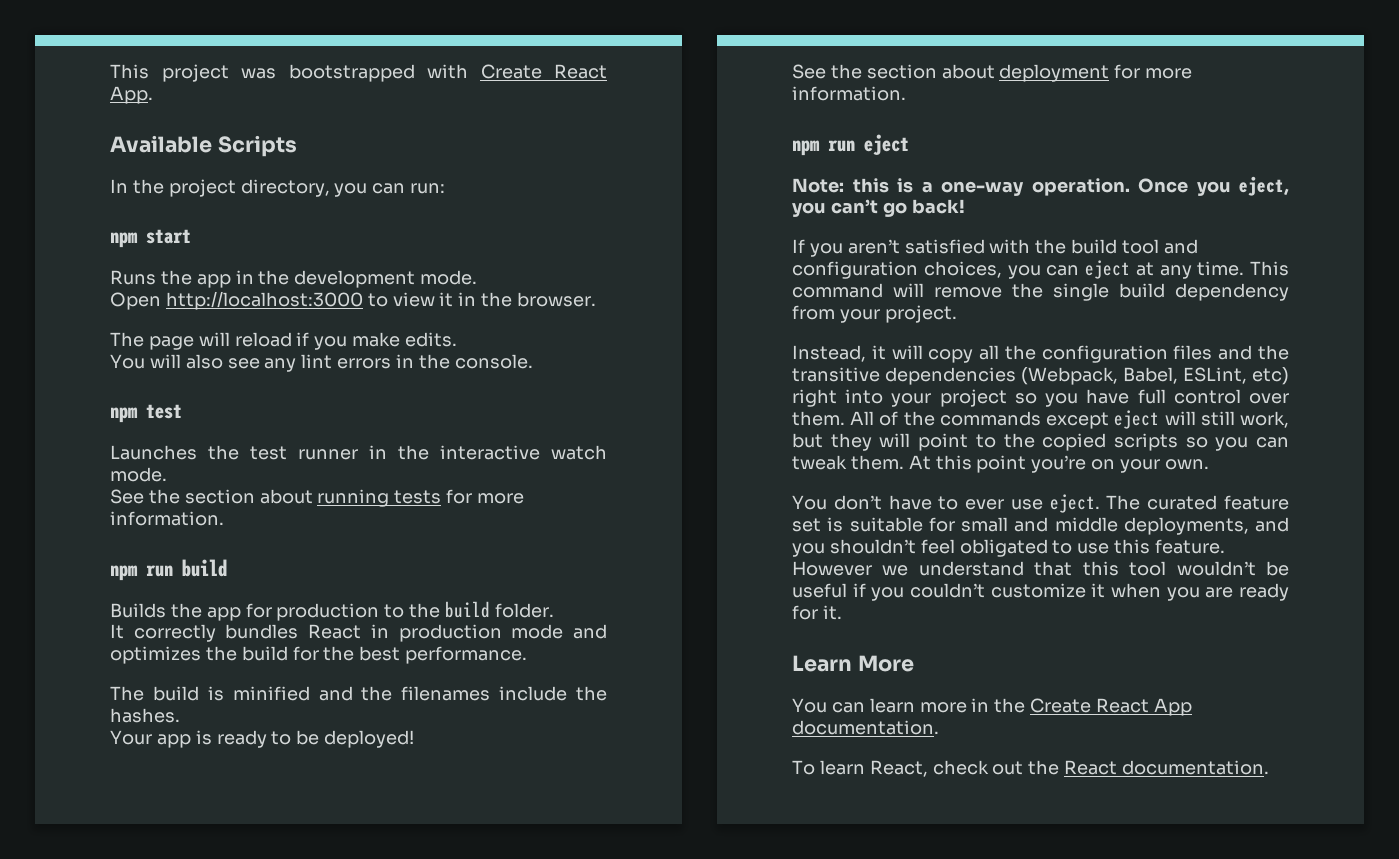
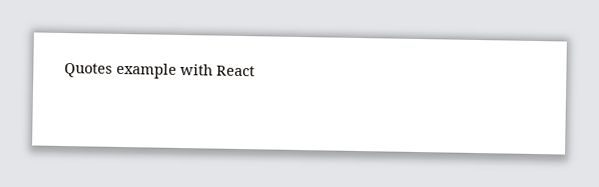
[110,64,607,82] [110,86,153,104] [110,135,297,157] [110,179,446,197] [110,229,191,248] [110,270,478,288] [110,291,597,310] [110,332,458,350] [110,354,533,372] [110,404,182,423] [110,445,607,460] [110,467,167,482] [110,489,525,507] [110,511,224,526] [110,559,227,581] [110,601,554,621] [110,624,607,642] [110,646,528,664] [110,686,607,701] [110,708,180,723] [110,730,415,748] [792,64,1193,82] [792,86,906,101] [792,134,909,156] [792,176,1289,196] [792,199,965,217] [792,239,1198,257] [792,260,1289,279] [792,283,1289,301] [792,305,957,323] [792,345,1289,363] [792,367,1289,385] [792,389,1289,407] [792,410,1289,429] [792,433,1289,451] [792,455,1209,473] [792,494,1289,513] [792,517,1289,535] [792,539,1226,557] [792,561,1289,576] [792,583,1289,601] [792,605,842,620] [792,655,914,672] [792,698,1192,716] [792,720,939,735] [792,760,1270,777] This project was bootstrapped with Create React App. // Available Scripts // In the project directory, you can run: // npm start // Runs the app in the development mode. // Open http://localhost:3000 to view it in the browser. // The page will reload if you make edits. // You will also see any lint errors in the console. // npm test // Launches the test runner in the interactive watch mode. // See the section about running tests for more information. // npm run build // Builds the app for production to the build folder. // It correctly bundles React in production mode and optimizes the build for the best performance. // The build is minified and the filenames include the hashes. // Your app is ready to be deployed! // See the section about deployment for more information. // npm run eject // Note: this is a one-way operation. Once you eject, you can’t go back! // If you aren’t satisfied with the build tool and configuration choices, you can eject at any time. This command will remove the single build dependency from your project. // Instead, it will copy all the configuration files and the transitive dependencies (Webpack, Babel, ESLint, etc) right into your project so you have full control over them. All of the commands except eject will still work, but they will point to the copied scripts so you can tweak them. At this point you’re on your own. // You don’t have to ever use eject. The curated feature set is suitable for small and middle deployments, and you shouldn’t feel obligated to use this feature. However we understand that this tool wouldn’t be useful if you couldn’t customize it when you are ready for it. // Learn More // You can learn more in the Create React App documentation. // To learn React, check out the React documentation. -> [64,62,255,79] Quotes example with React

